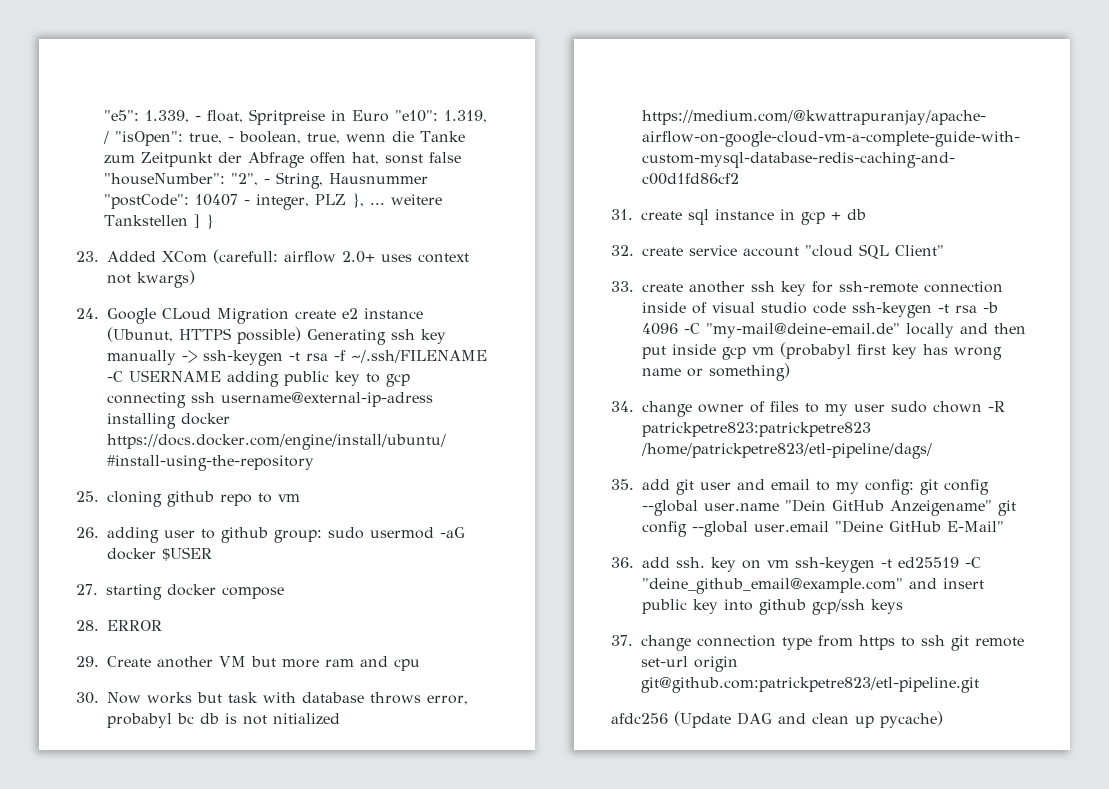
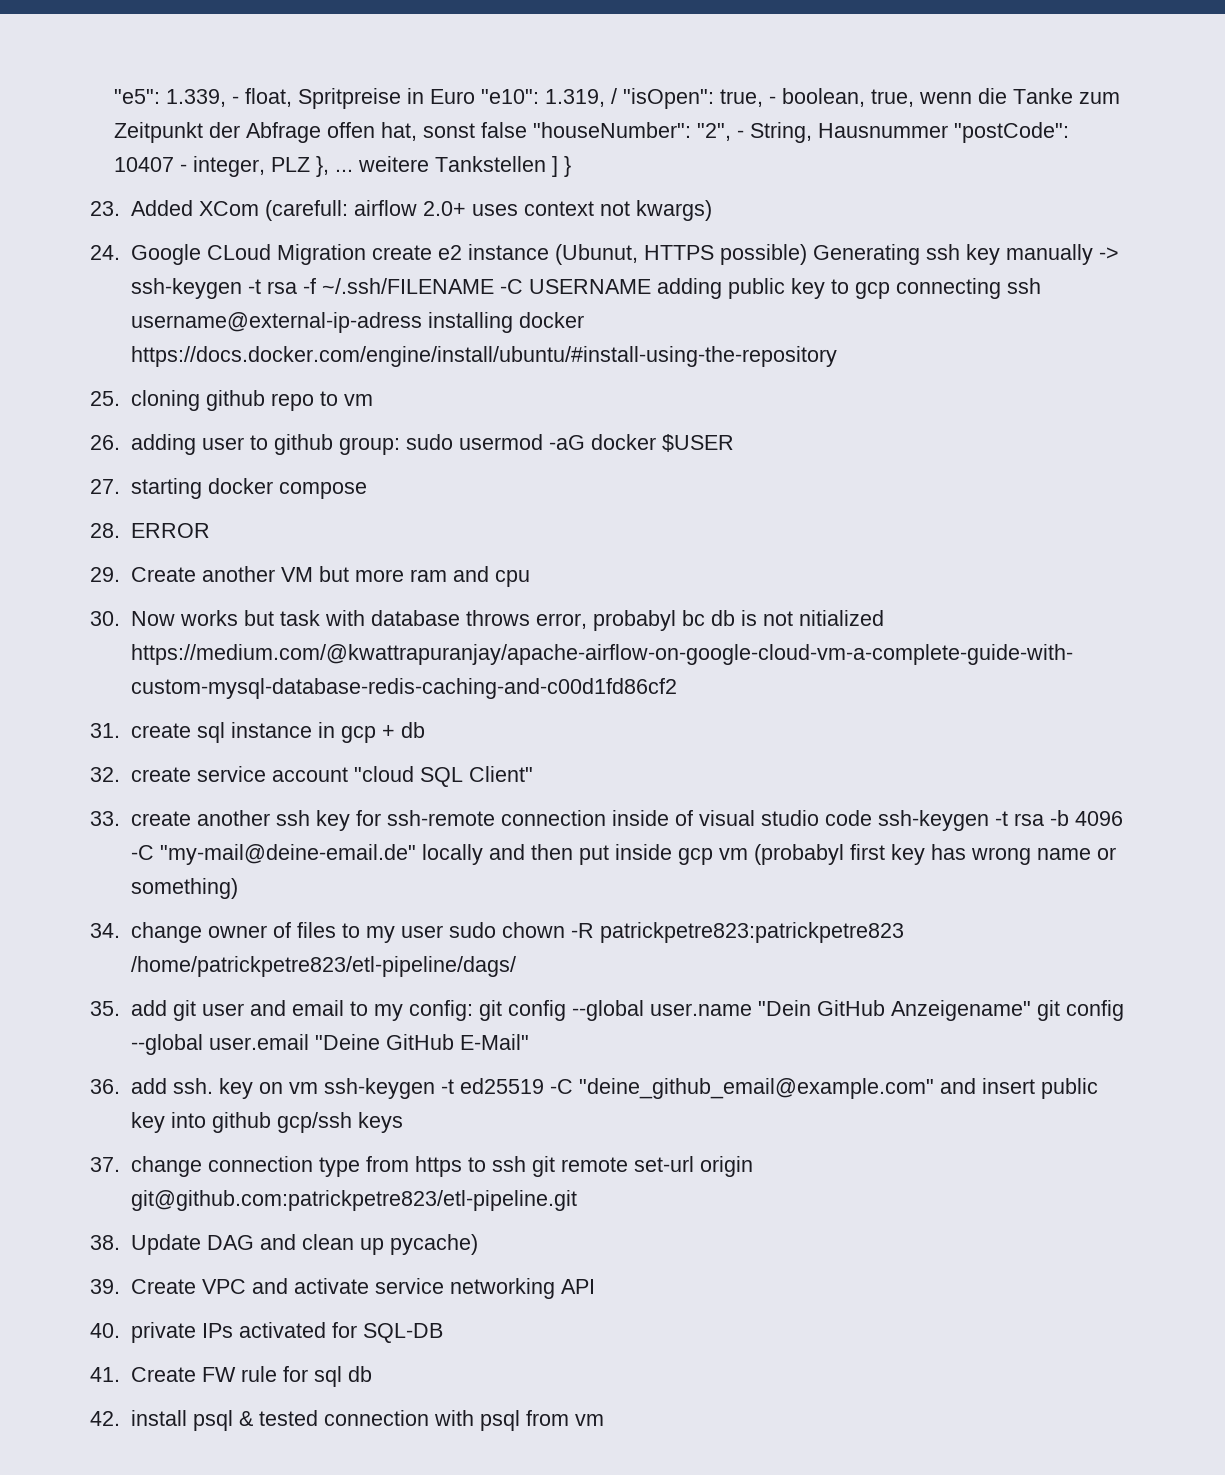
[611,711,731,728] afdc256 (Update -> [90,1234,201,1255] 38. Update
(943, 719) none -> [90,1278,595,1299] [90,1322,443,1343] [90,1366,372,1387] [90,1410,604,1431] // 39. Create VPC and activate service networking API // 40. private IPs activated for SQL-DB // 41. Create FW rule for sql db // 42. install psql & tested connection with psql from vm

